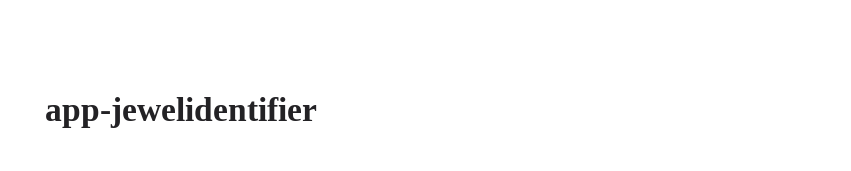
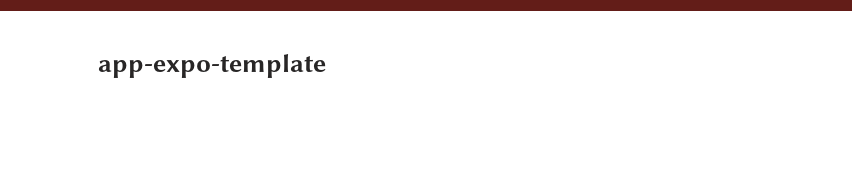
[45,97,317,128] app-jewelidentifier -> [98,54,326,78] app-expo-template

